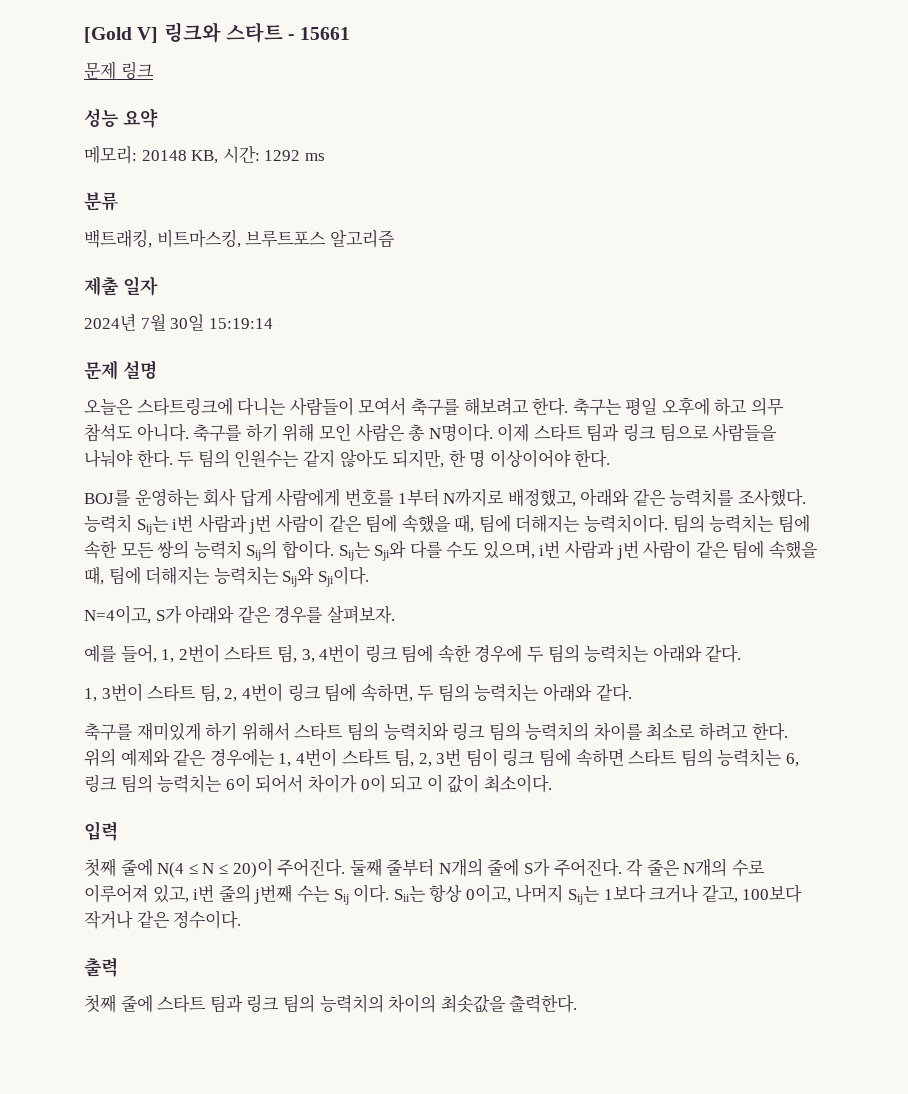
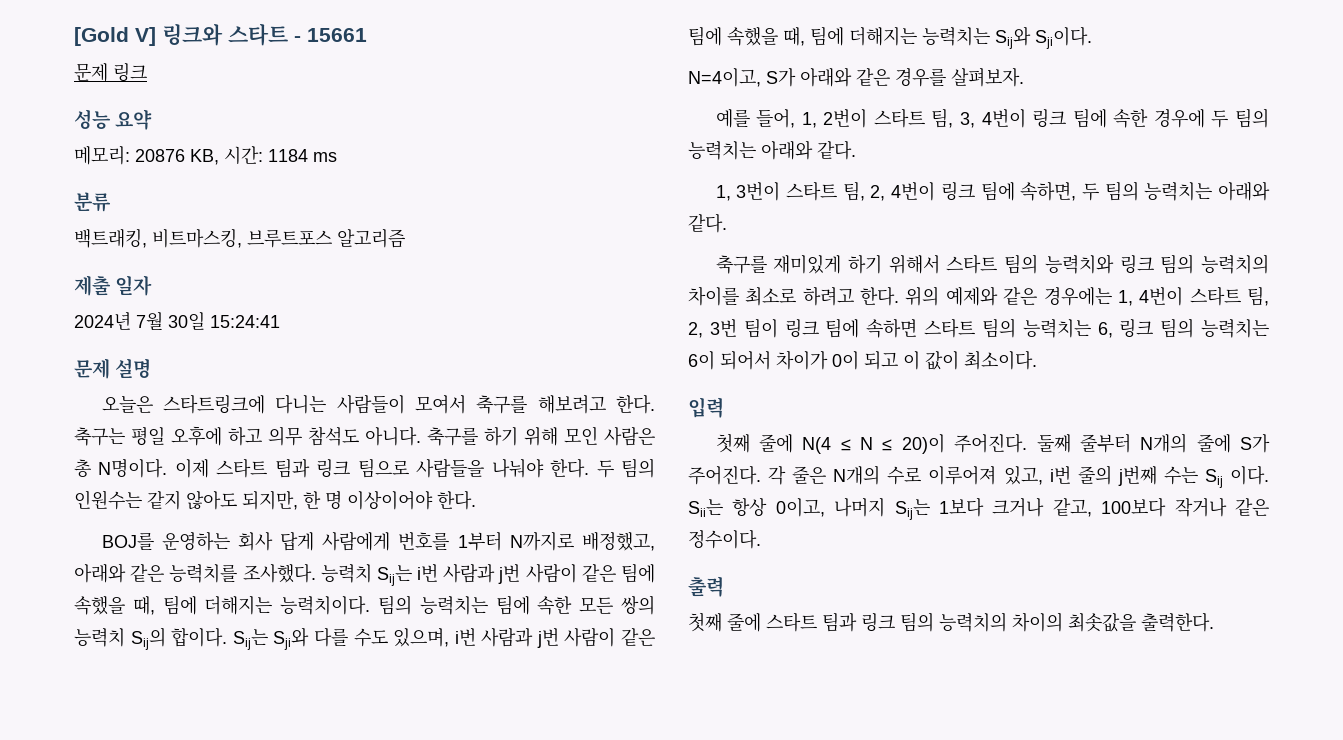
[141,150,187,161] 20148 -> [135,149,185,162] 20876
[264,150,301,161] 1292 -> [268,149,308,162] 1184
[208,318,273,329] 15:19:14 -> [210,315,280,328] 15:24:41

